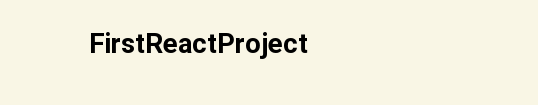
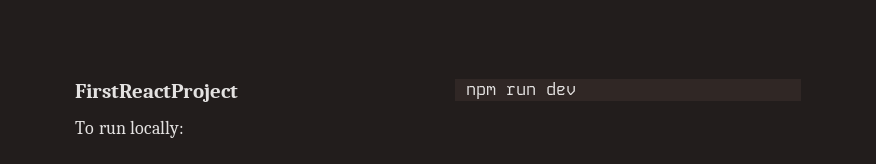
(308, 45) none -> [75,120,185,138] [465,82,576,99] // To run locally: // npm run dev

